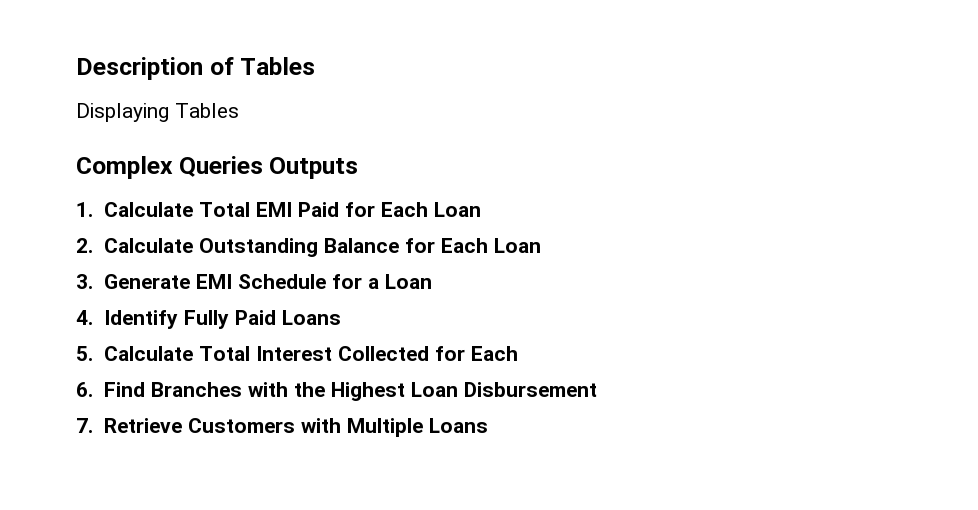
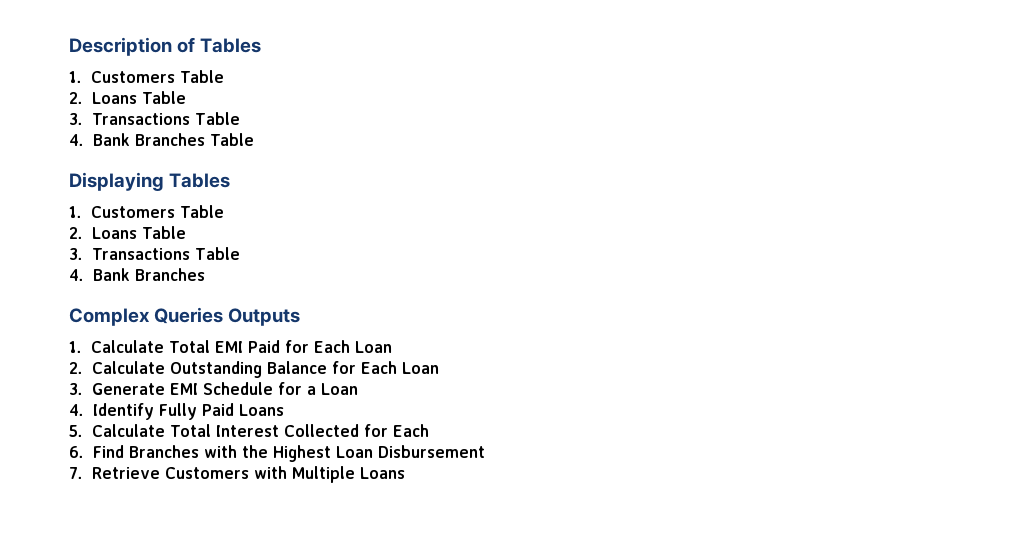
[76,103,239,122] Displaying Tables -> [69,70,225,83] [69,91,187,104] [69,112,241,125] [69,133,255,146] [69,172,231,191] [69,205,225,218] [69,226,187,239] [69,247,241,260] [69,268,205,281] 1. Customers Table // 2. Loans Table // 3. Transactions Table // 4. Bank Branches Table // Displaying Tables // 1. Customers Table // 2. Loans Table // 3. Transactions Table // 4. Bank Branches

